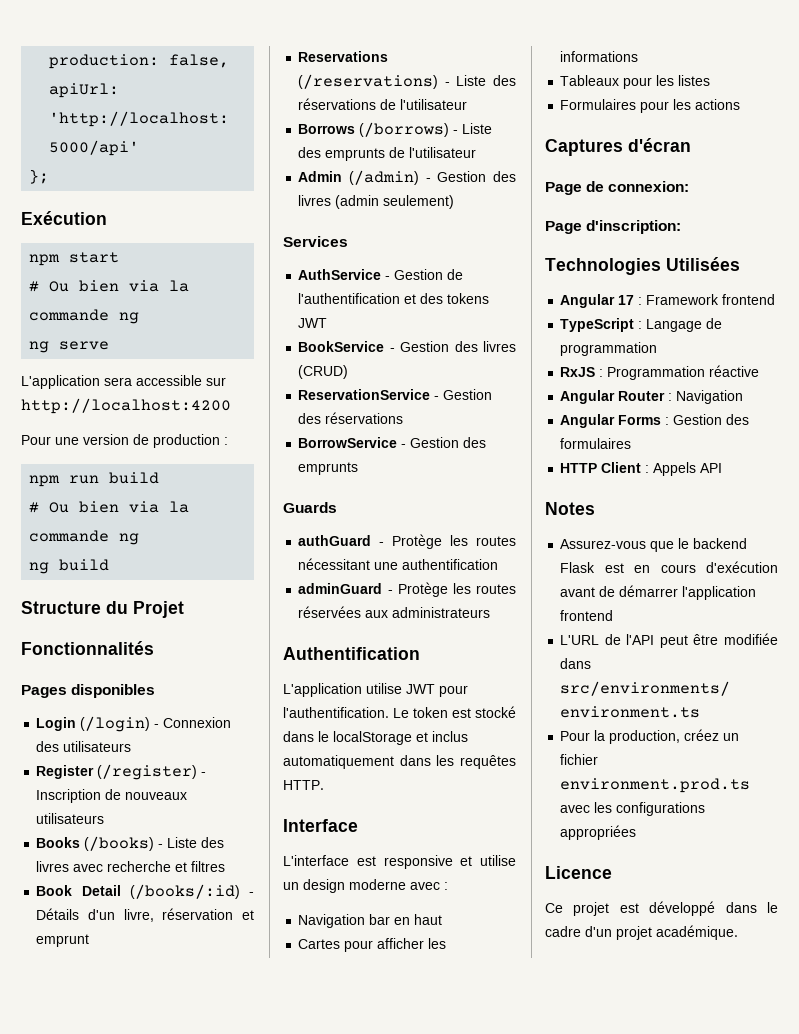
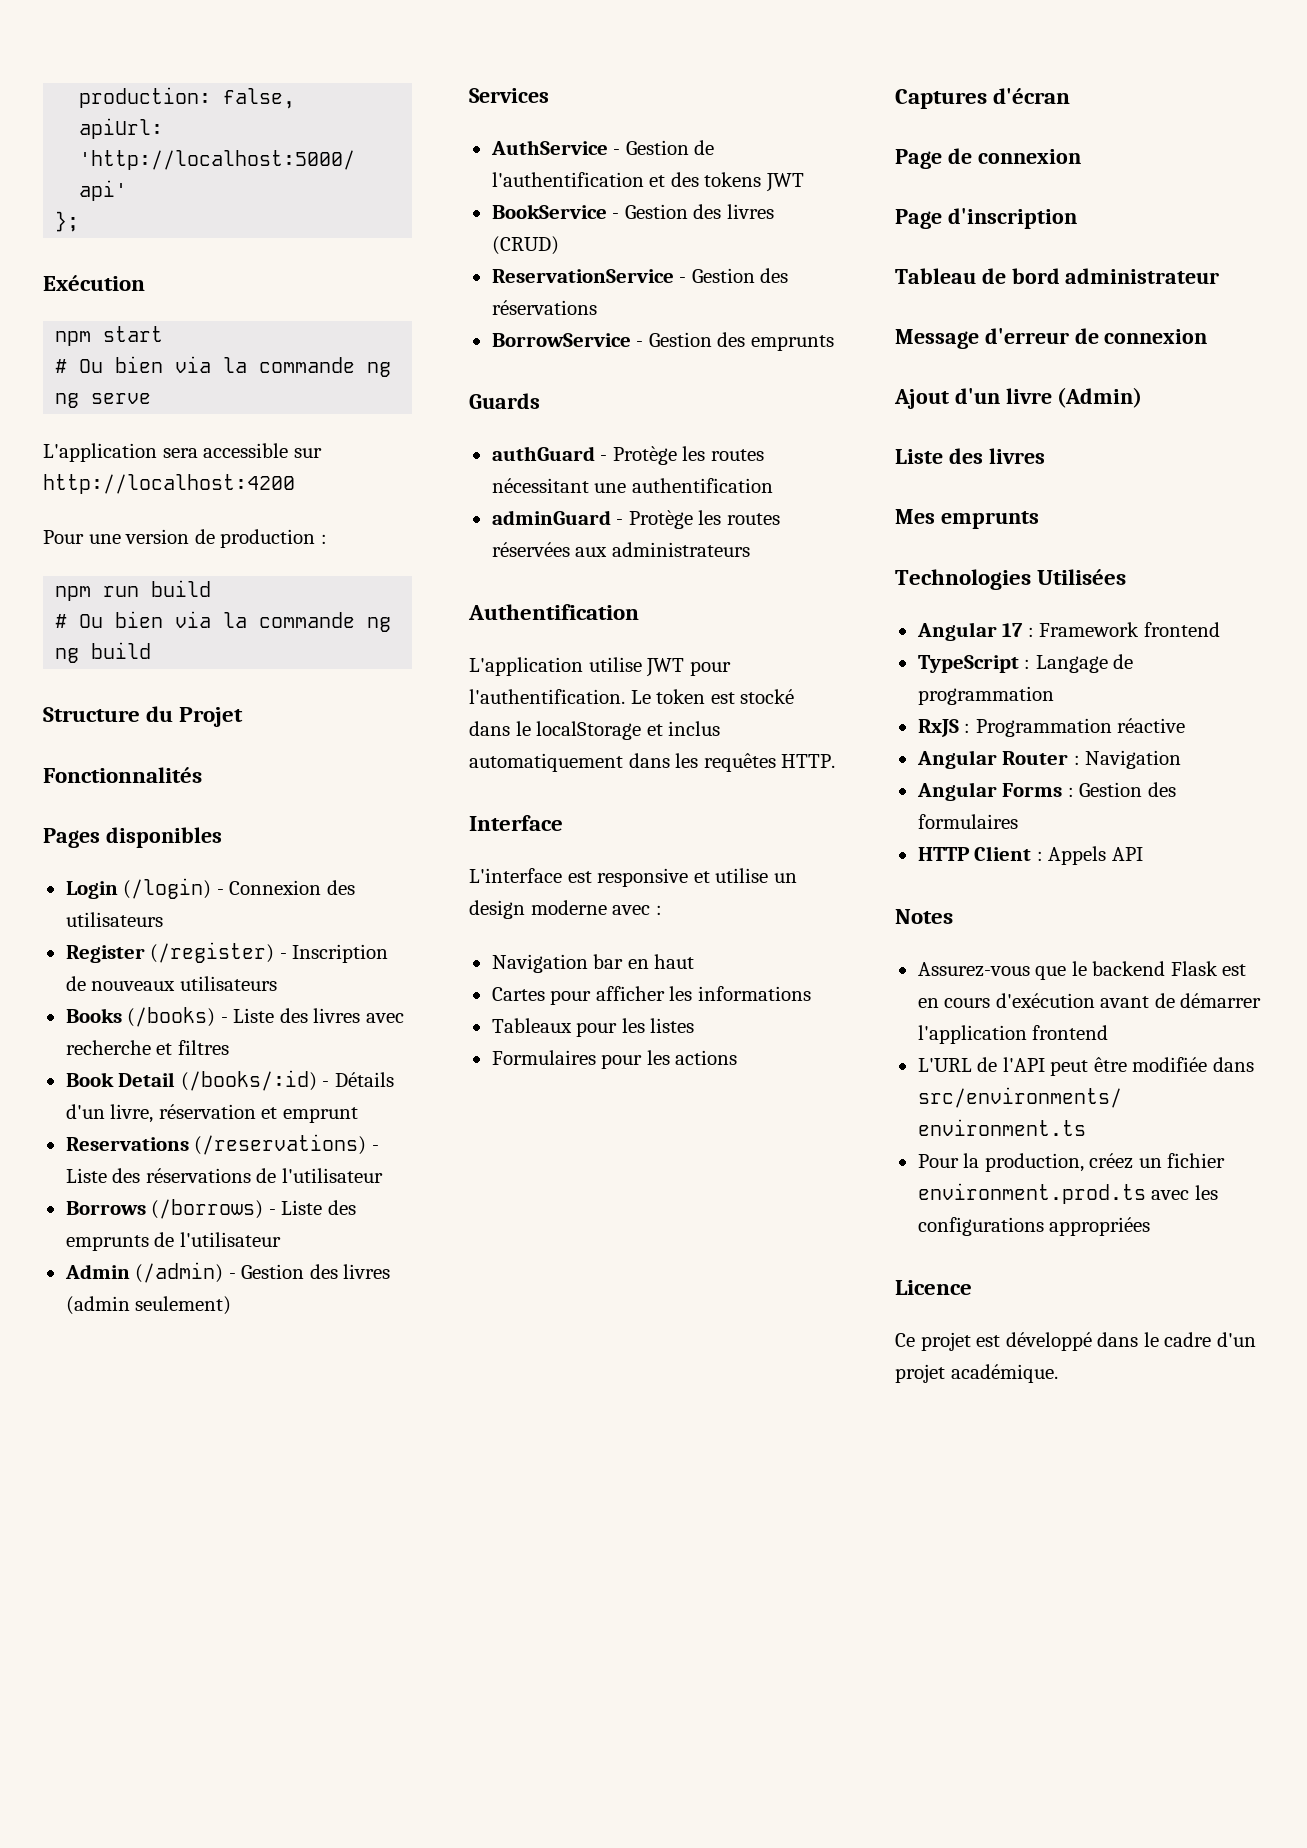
[608,181,690,192] [545,220,682,234] connexion: // Page d'inscription: -> [977,149,1081,164] [895,208,1077,229] [895,268,1220,284] [895,328,1208,349] [894,387,1143,409] [895,448,1045,464] [895,509,1039,529] connexion // Page d'inscription // Tableau de bord administrateur // Message d'erreur de connexion // Ajout d'un livre (Admin) // Liste des livres // Mes emprunts

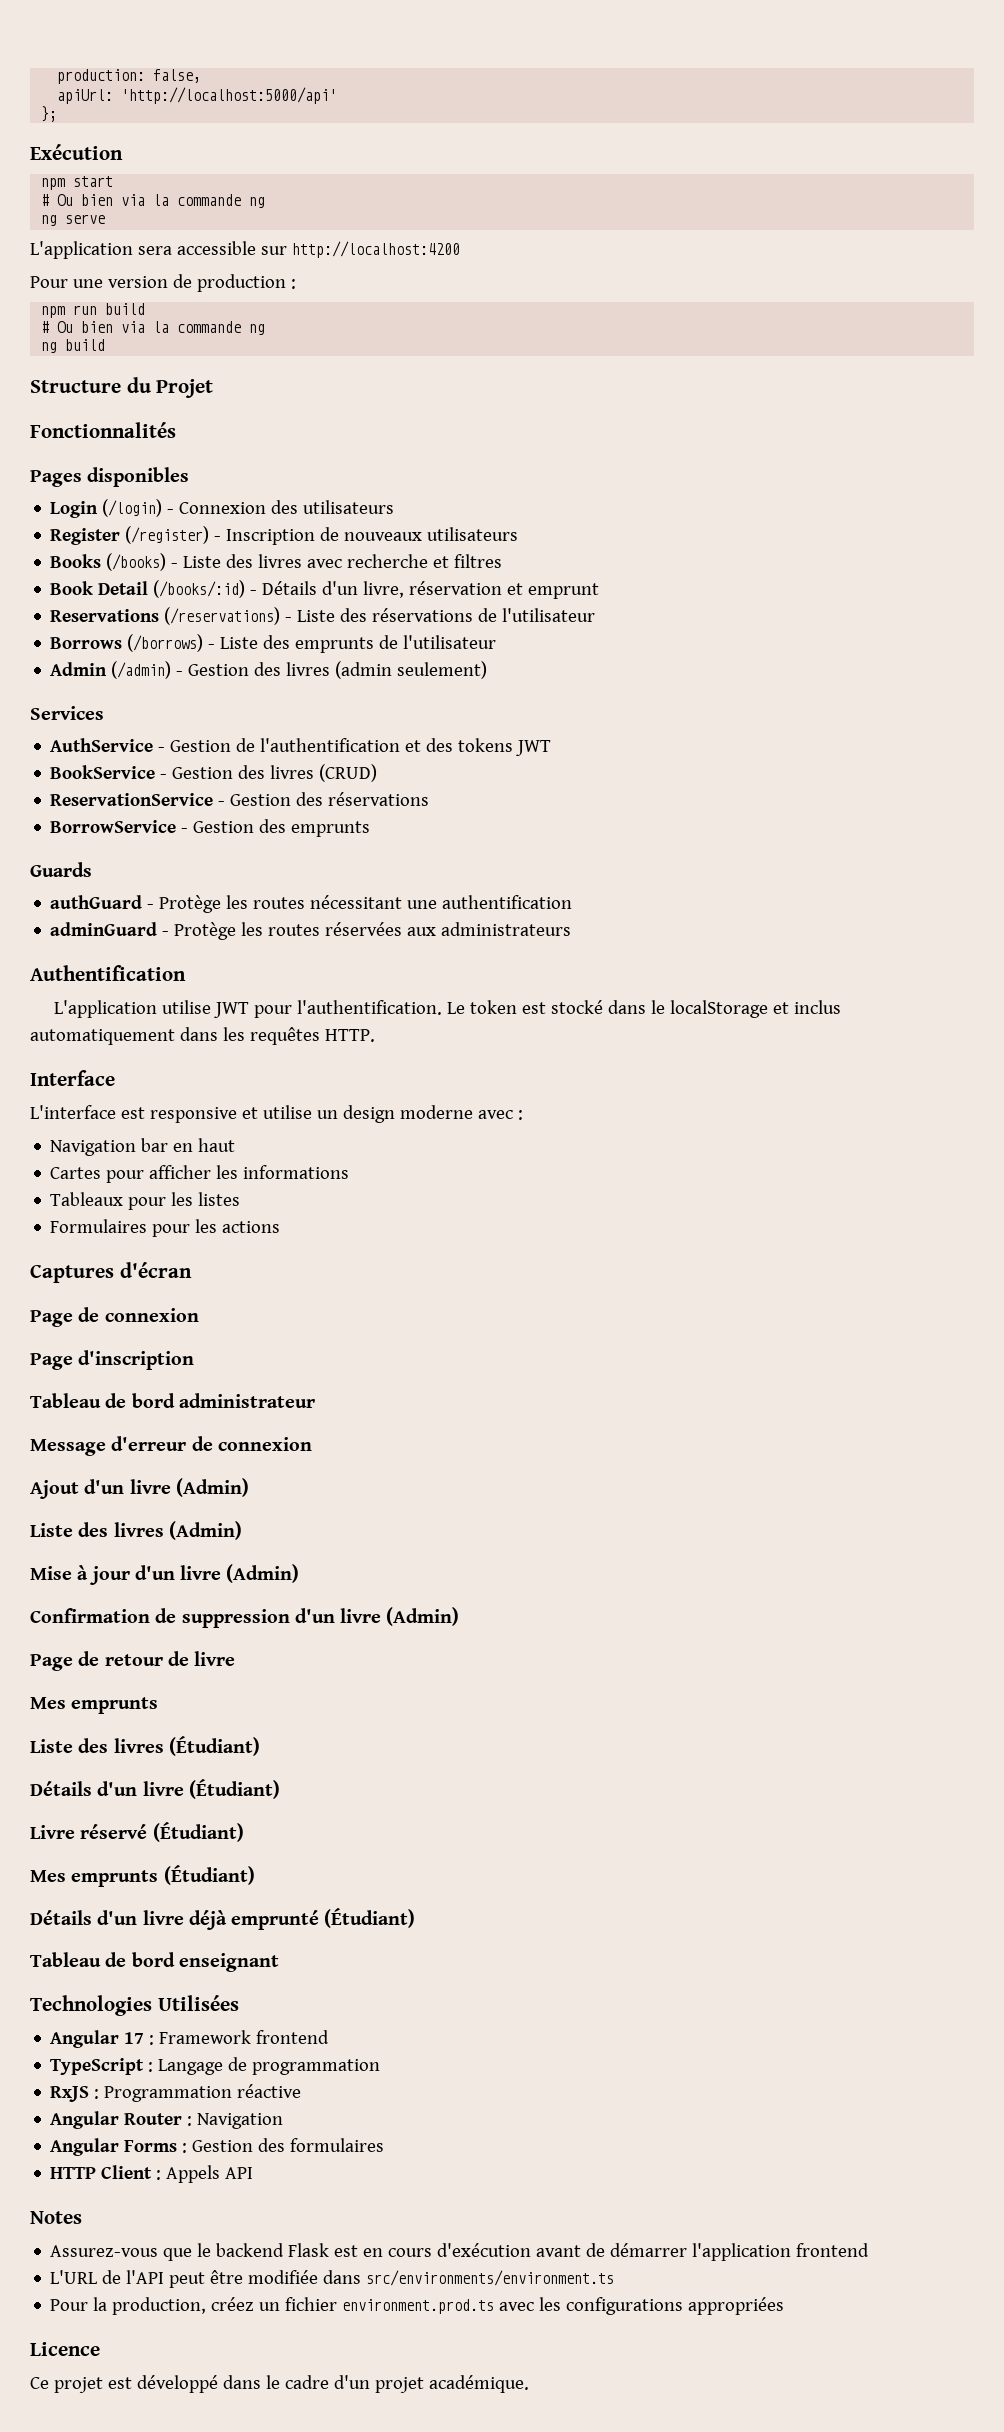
[895,509,1039,529] // Mes emprunts -> [168,1521,242,1540] [30,1564,300,1585] [30,1607,460,1628] [30,1651,236,1671] [30,1697,159,1714] [30,1735,260,1756] [30,1778,280,1799] [30,1821,244,1842] [30,1864,255,1887] [30,1907,416,1930] [30,1952,279,1972] (Admin) // Mise à jour d'un livre (Admin) // Confirmation de suppression d'un livre (Admin) // Page de retour de livre // Mes emprunts // Liste des livres (Étudiant) // Détails d'un livre (Étudiant) // Livre réservé (Étudiant) // Mes emprunts (Étudiant) // Détails d'un livre déjà emprunté (Étudiant) // Tableau de bord enseignant

